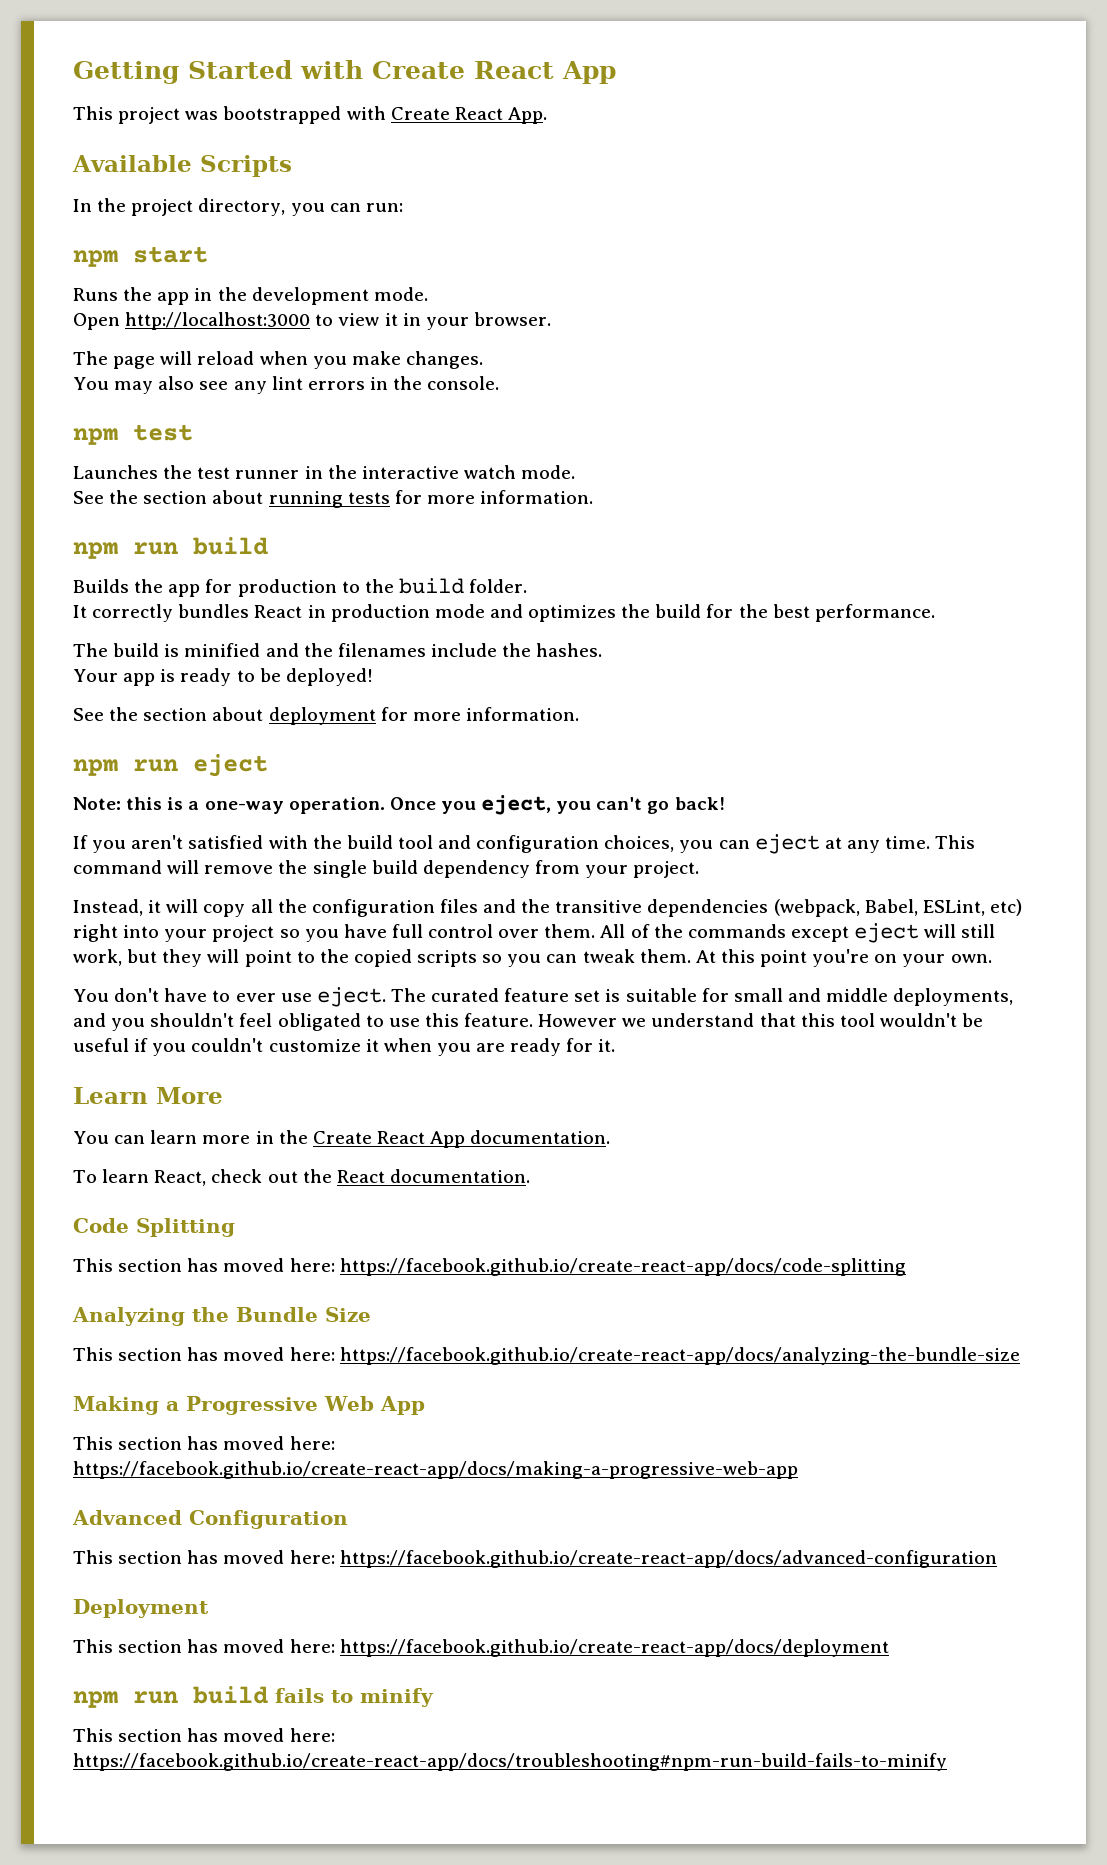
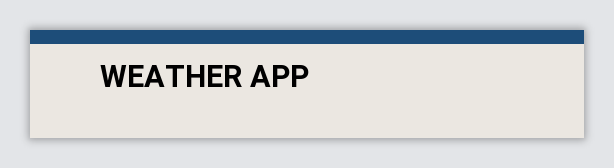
[73,60,616,84] [73,106,547,124] [72,155,292,177] [73,198,403,216] [73,246,208,267] [73,287,428,305] [73,312,551,330] [73,351,483,369] [73,376,500,394] [73,424,193,445] [73,465,576,479] [73,490,594,508] [73,537,268,559] [73,578,528,597] [73,604,935,622] [73,643,603,657] [73,668,373,686] [73,707,579,725] [73,754,268,777] [73,795,725,815] [73,834,976,854] [73,860,700,878] [73,899,1022,917] [73,923,996,943] [73,949,992,967] [73,987,1014,1007] [73,1013,984,1031] [73,1038,616,1056] [73,1087,223,1104] [73,1130,611,1148] [73,1169,530,1186] [73,1218,235,1237] [73,1258,906,1276] [72,1307,371,1326] [73,1347,1020,1365] [73,1396,425,1415] [73,1436,335,1450] [73,1461,798,1479] [72,1510,348,1529] [73,1550,997,1568] [73,1599,209,1618] [73,1639,889,1657] [73,1686,434,1708] [73,1728,335,1742] [73,1753,947,1771] Getting Started with Create React App // This project was bootstrapped with Create React App. // Available Scripts // In the project directory, you can run: // npm start // Runs the app in the development mode. // Open http://localhost:3000 to view it in your browser. // The page will reload when you make changes. // You may also see any lint errors in the console. // npm test // Launches the test runner in the interactive watch mode. // See the section about running tests for more information. // npm run build // Builds the app for production to the build folder. // It correctly bundles React in production mode and optimizes the build for the best performance. // The build is minified and the filenames include the hashes. // Your app is ready to be deployed! // See the section about deployment for more information. // npm run eject // Note: this is a one-way operation. Once you eject, you can't go back! // If you aren't satisfied with the build tool and configuration choices, you can eject at any time. This command will remove the single build dependency from your project. // Instead, it will copy all the configuration files and the transitive dependencies (webpack, Babel, ESLint, etc) right into your project so you have full control over them. All of the commands except eject will still work, but they will point to the copied scripts so you can tweak them. At this point you're on your own. // You don't have to ever use eject. The curated feature set is suitable for small and middle deployments, and you shouldn't feel obligated to use this feature. However we understand that this tool wouldn't be useful if you couldn't customize it when you are ready for it. // Learn More // You can learn more in the Create React App documentation. // To learn React, check out the React documentation. // Code Splitting // This section has moved here: https://facebook.github.io/create-react-app/docs/code-splitting // Analyzing the Bundle Size // This section has moved here: https://facebook.github.io/create-react-app/docs/analyzing-the-bundle-size // Making a Progressive Web App // This section has moved here: https://facebook.github.io/create-react-app/docs/making-a-progressive-web-app // Advanced Configuration // This section has moved here: https://facebook.github.io/create-react-app/docs/advanced-configuration // Deployment // This section has moved here: https://facebook.github.io/create-react-app/docs/deployment // npm run build fails to minify // This section has moved here: https://facebook.github.io/create-react-app/docs/troubleshooting#npm-run-build-fails-to-minify -> [100,65,310,87] WEATHER APP

